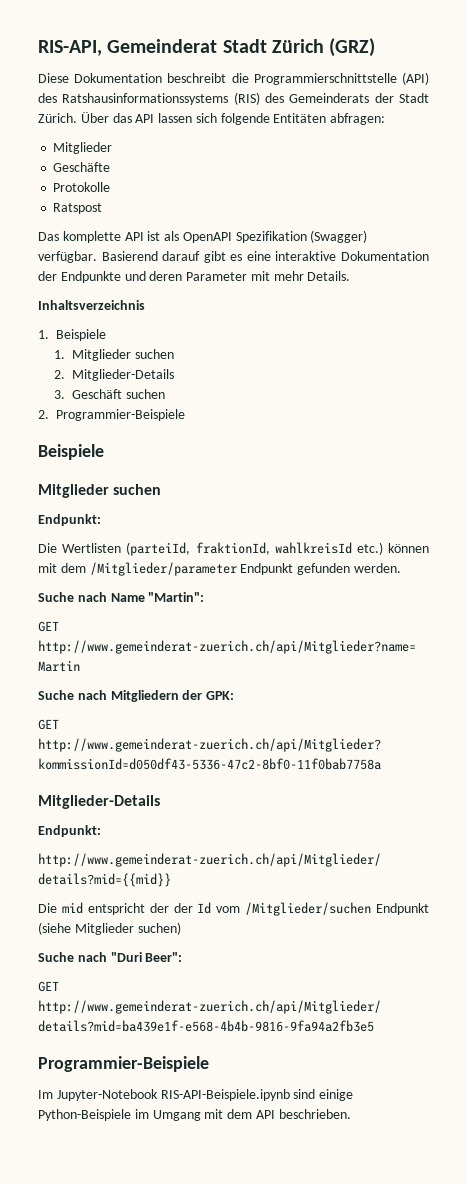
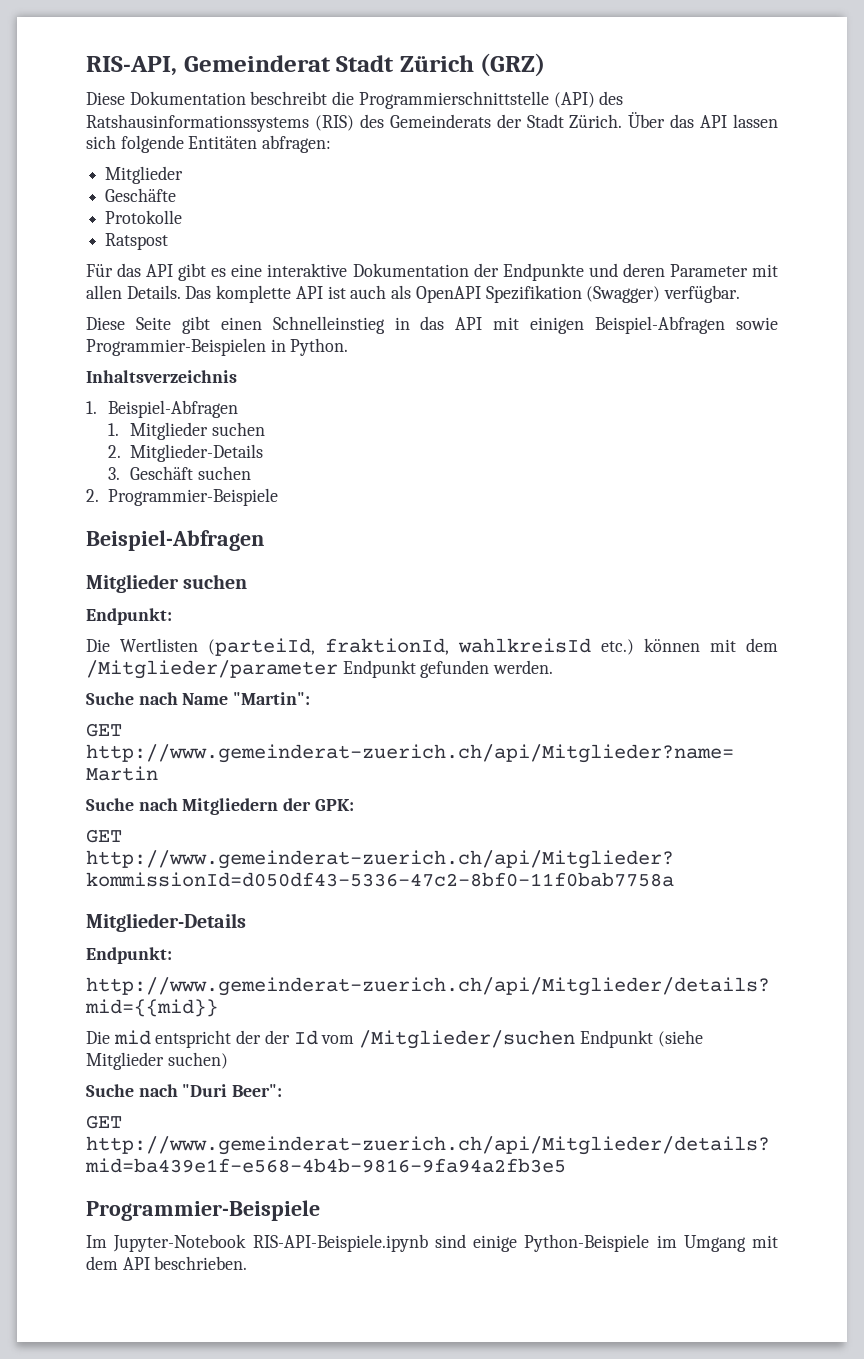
[38,230,368,243] [38,251,201,263] Das komplette API ist als OpenAPI Spezifikation (Swagger) verfügbar. Basierend darauf -> [86,263,174,277] Für das API
[273,271,304,281] mehr -> [86,285,122,299] allen
(351, 276) none -> [185,285,740,303] [86,316,778,334] [86,338,349,356] Das komplette API ist auch als OpenAPI Spezifikation (Swagger) verfügbar. // Diese Seite gibt einen Schnelleinstieg in das API mit einigen Beispiel-Abfragen sowie Programmier-Beispielen in Python.
[56,329,106,341] Beispiele -> [108,400,239,418] Beispiel-Abfragen
[38,444,104,460] Beispiele -> [86,530,264,551] Beispiel-Abfragen

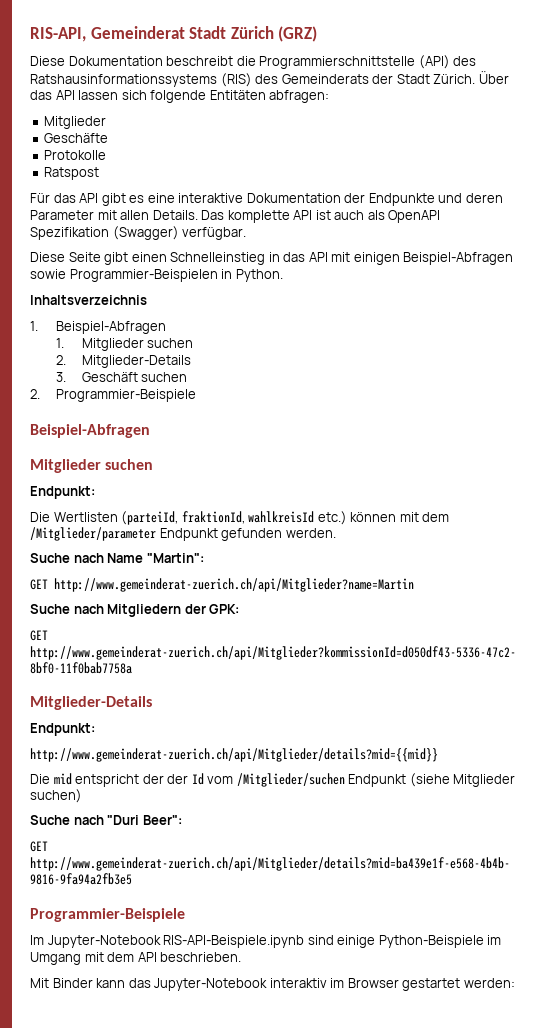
(248, 1263) none -> [30,978,515,991] // Mit Binder kann das Jupyter-Notebook interaktiv im Browser gestartet werden:

